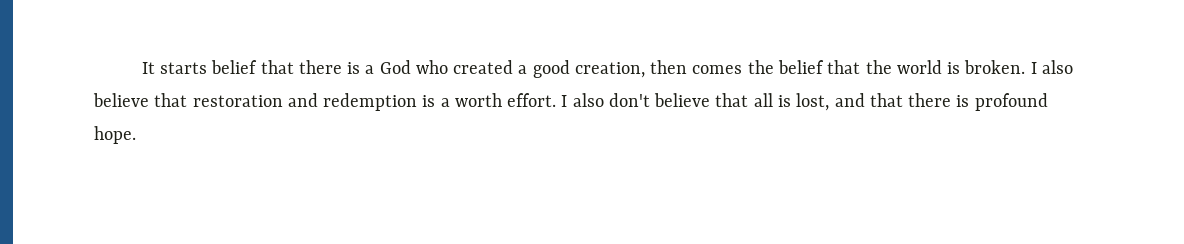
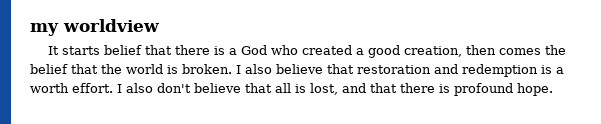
(141, 68) none -> [30,19,159,36] my worldview //

